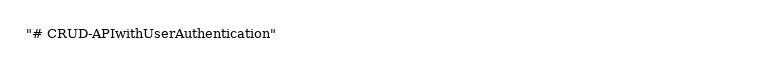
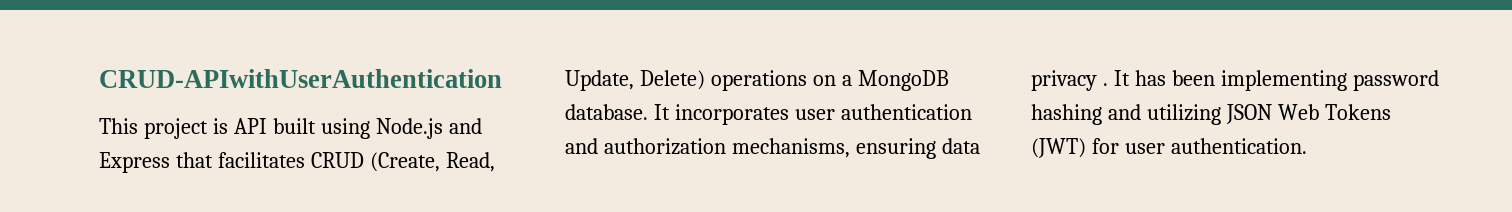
[26,28,276,38] "# CRUD-APIwithUserAuthentication" -> [99,69,502,88] [99,118,482,139] [99,152,495,173] [565,70,949,91] [565,104,972,125] [565,138,980,159] [1031,70,1439,91] [1031,104,1391,125] [1031,138,1307,158] CRUD-APIwithUserAuthentication // This project is API built using Node.js and Express that facilitates CRUD (Create, Read, Update, Delete) operations on a MongoDB database. It incorporates user authentication and authorization mechanisms, ensuring data privacy . It has been implementing password hashing and utilizing JSON Web Tokens (JWT) for user authentication.

